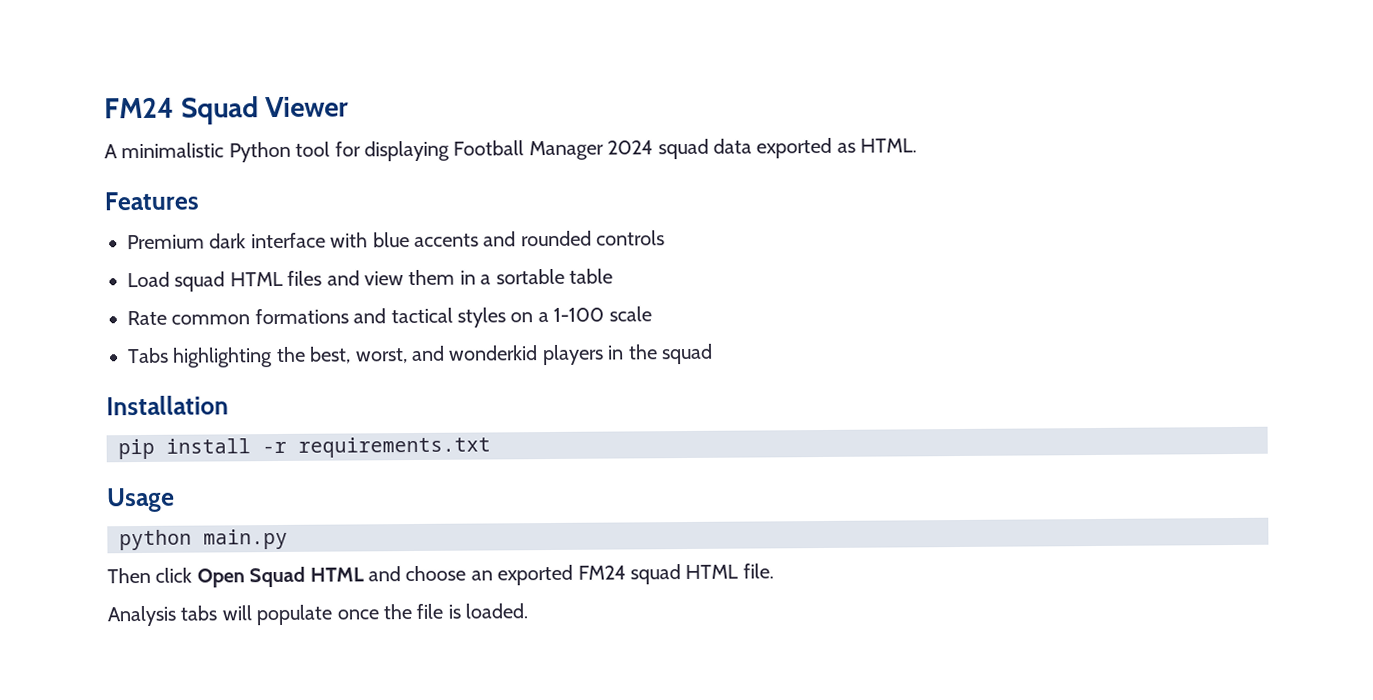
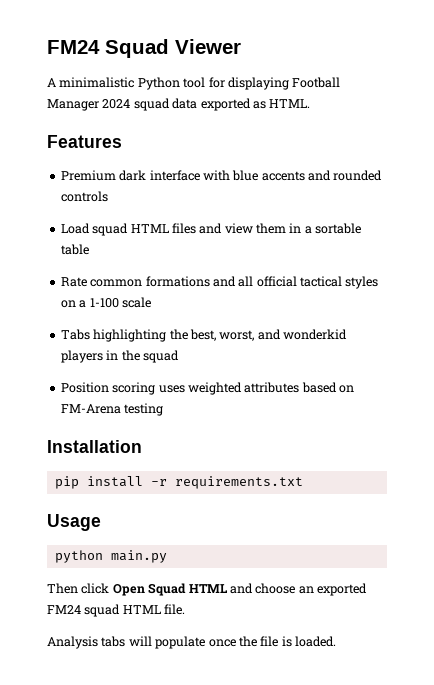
(387, 316) none -> [238,276,297,287] all official
(713, 354) none -> [60,382,354,395] [60,403,164,416] // Position scoring uses weighted attributes based on FM-Arena testing

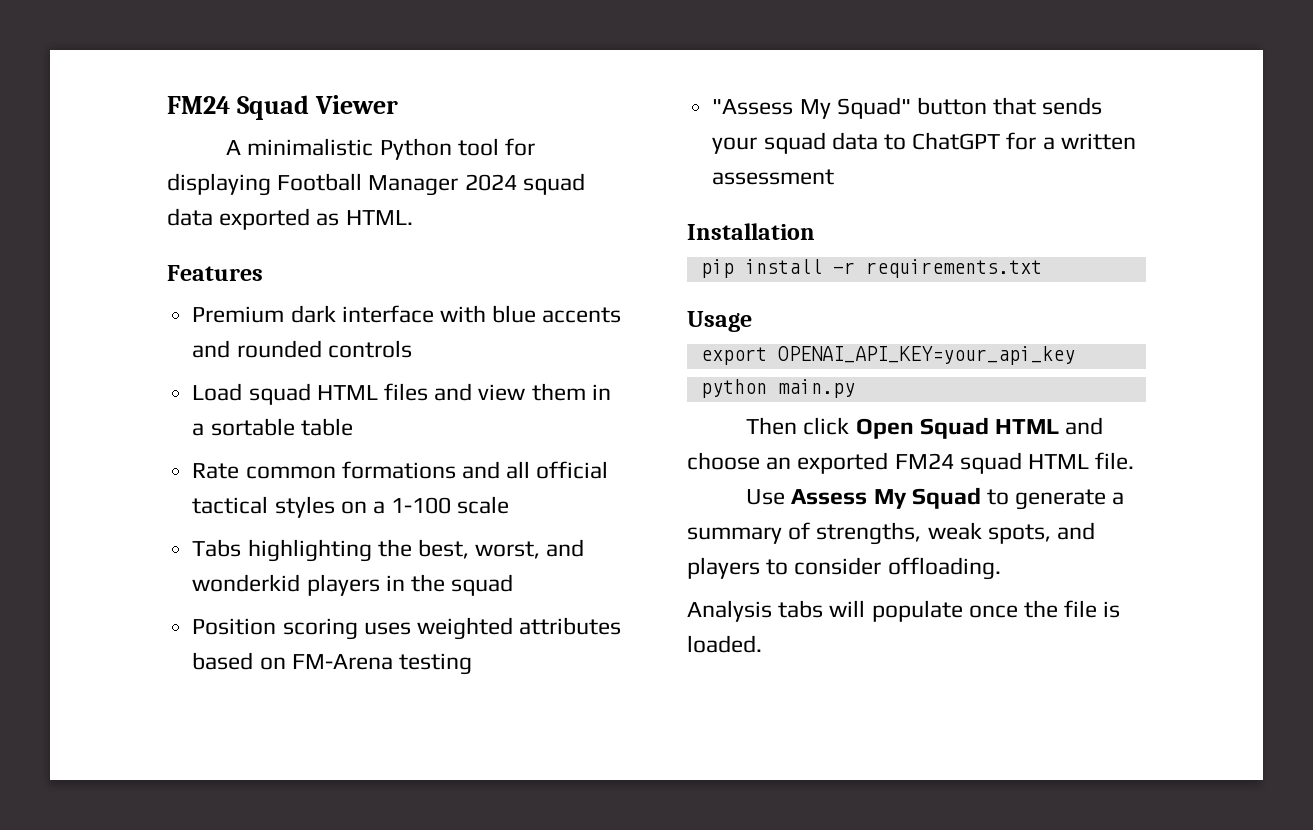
(164, 409) none -> [712,97,1103,119] [712,132,1136,154] [712,169,835,185] // "Assess My Squad" button that sends your squad data to ChatGPT for a written assessment
(101, 522) none -> [700,346,1075,365] // export OPENAI_API_KEY=your_api_key
(186, 609) none -> [746,487,1125,510] [687,522,1096,545] [687,557,1001,580] // Use Assess My Squad to generate a summary of strengths, weak spots, and players to consider offloading.

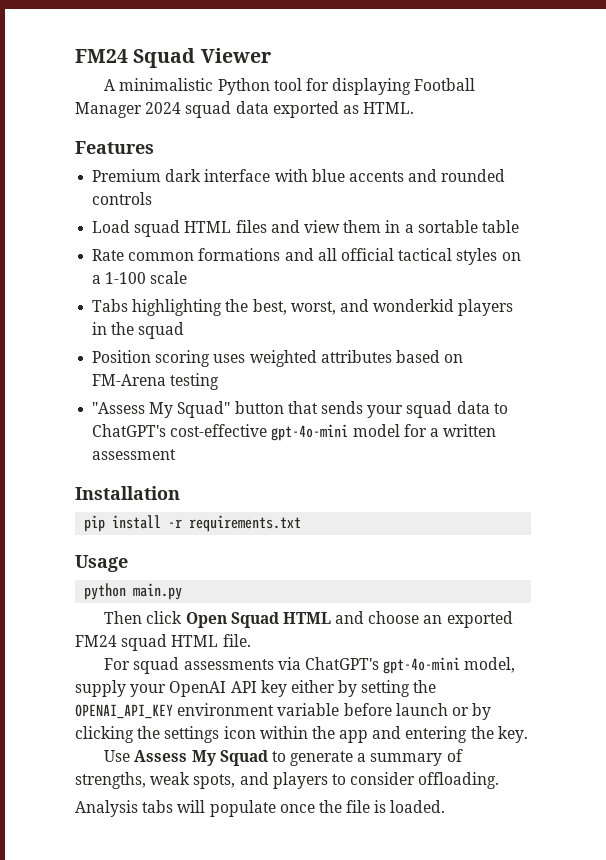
[912,132,1001,150] ChatGPT -> [92,424,400,441] ChatGPT's cost-effective gpt-4o-mini model
[700,346,1075,365] // export OPENAI_API_KEY=your_api_key -> (128, 563) none
(1135, 461) none -> [104,657,516,674] [75,680,437,697] [75,703,492,720] [75,726,528,743] // For squad assessments via ChatGPT's gpt-4o-mini model, supply your OpenAI API key either by setting the OPENAI_API_KEY environment variable before launch or by clicking the settings icon within the app and entering the key.

